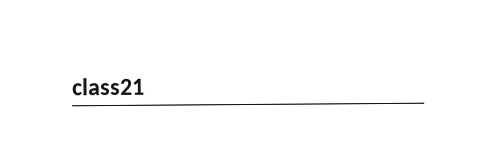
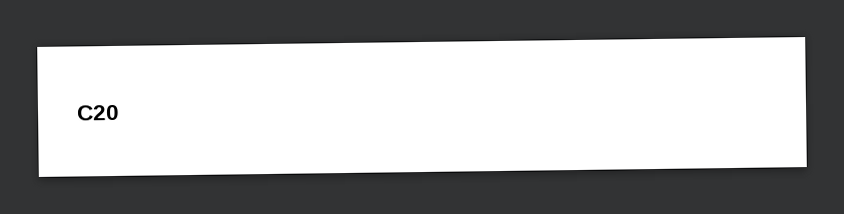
[71,77,145,96] class21 -> [76,104,120,121] C20

